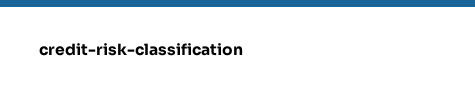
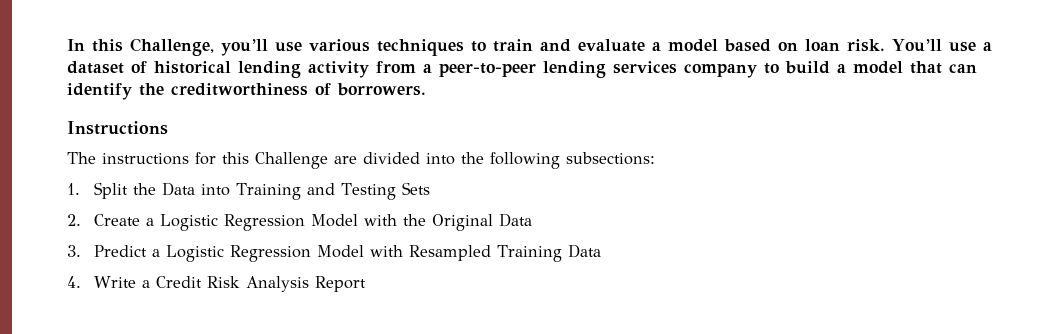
[39,43,243,56] credit-risk-classification -> [67,38,992,56] [67,61,977,78] [67,83,426,100] [67,121,168,135] [67,152,655,169] [67,182,430,200] [67,213,532,231] [67,244,601,262] [67,276,366,292] In this Challenge, you’ll use various techniques to train and evaluate a model based on loan risk. You’ll use a dataset of historical lending activity from a peer-to-peer lending services company to build a model that can identify the creditworthiness of borrowers. // Instructions // The instructions for this Challenge are divided into the following subsections: // 1. Split the Data into Training and Testing Sets // 2. Create a Logistic Regression Model with the Original Data // 3. Predict a Logistic Regression Model with Resampled Training Data // 4. Write a Credit Risk Analysis Report

